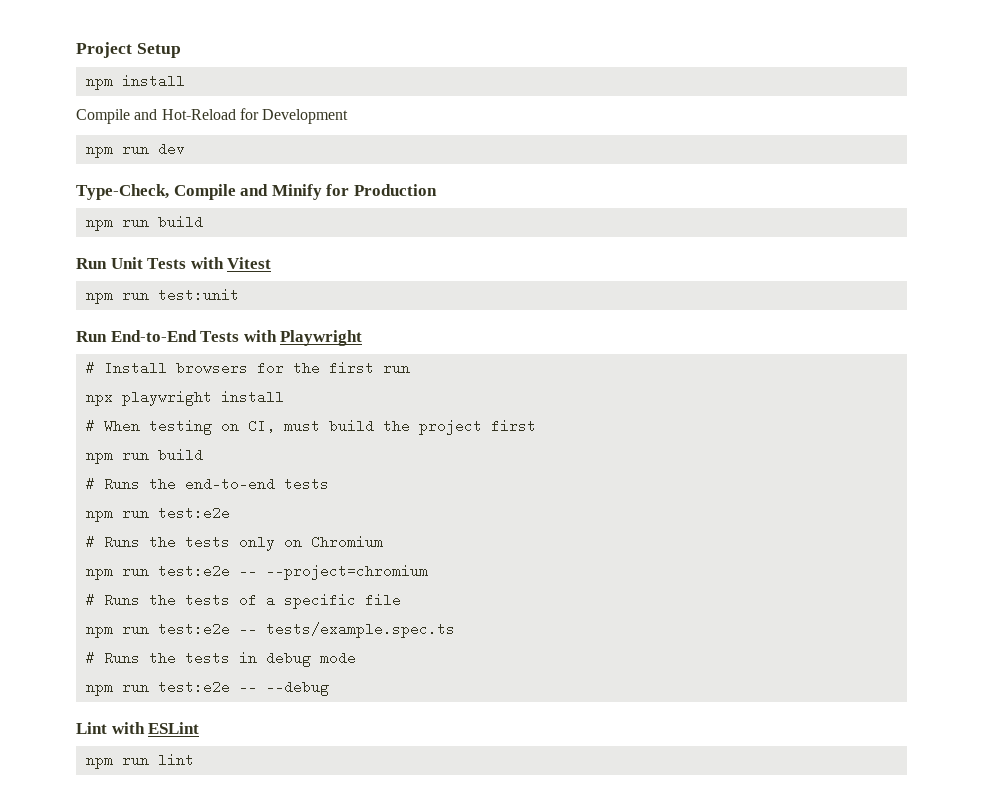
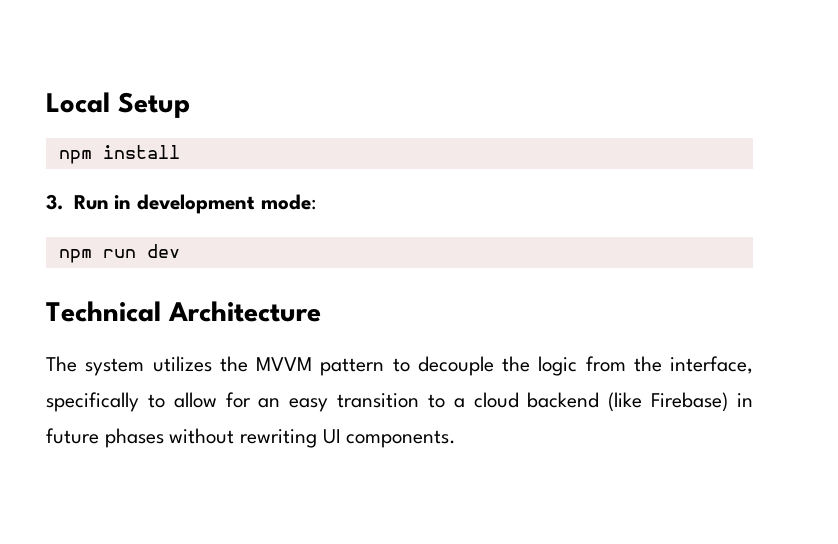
[76,42,132,58] Project -> [46,92,110,113] Local
[76,108,349,124] [85,142,185,158] [76,184,437,200] [85,215,203,231] [76,257,272,269] [85,288,239,304] [76,330,363,346] [85,361,410,375] [85,390,284,406] [85,419,536,435] [85,448,203,464] [85,477,329,491] [85,506,230,522] [85,535,383,551] [85,564,428,580] [85,593,401,609] [85,622,455,638] [85,651,356,667] [85,680,329,696] [76,722,200,734] [85,754,194,769] Compile and Hot-Reload for Development // npm run dev // Type-Check, Compile and Minify for Production // npm run build // Run Unit Tests with Vitest // npm run test:unit // Run End-to-End Tests with Playwright // # Install browsers for the first run // npx playwright install // # When testing on CI, must build the project first // npm run build // # Runs the end-to-end tests // npm run test:e2e // # Runs the tests only on Chromium // npm run test:e2e -- --project=chromium // # Runs the tests of a specific file // npm run test:e2e -- tests/example.spec.ts // # Runs the tests in debug mode // npm run test:e2e -- --debug // Lint with ESLint // npm run lint -> [46,194,316,214] [58,244,180,263] [46,301,321,322] [46,356,753,376] [46,392,753,412] [46,428,457,448] 3. Run in development mode: // npm run dev // Technical Architecture // The system utilizes the MVVM pattern to decouple the logic from the interface, specifically to allow for an easy transition to a cloud backend (like Firebase) in future phases without rewriting UI components.

